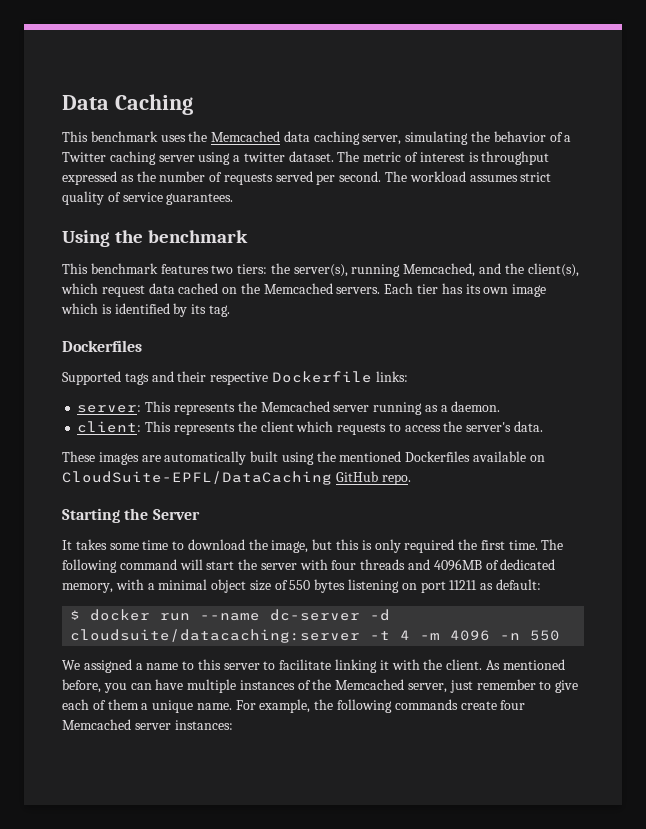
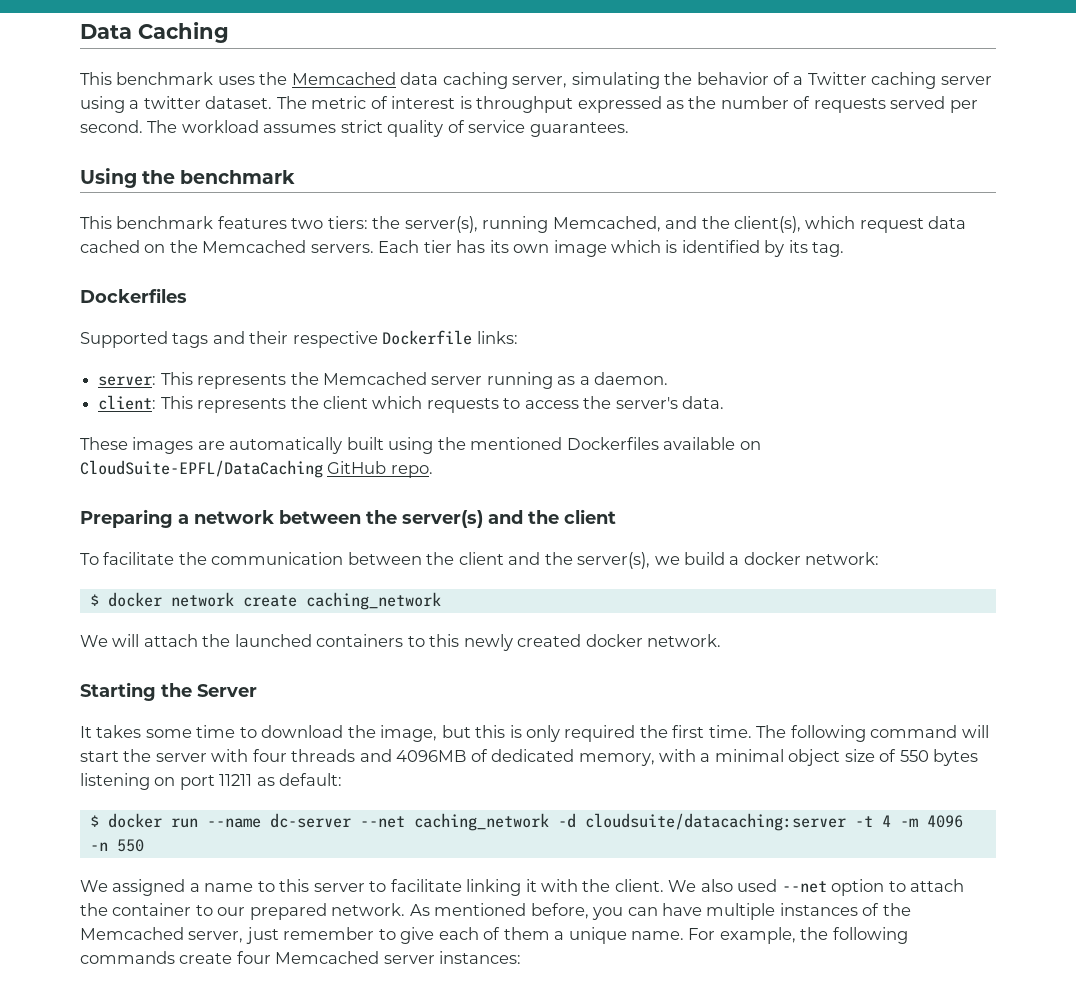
(411, 479) none -> [80,509,616,528] [80,552,880,569] [89,592,441,610] [80,634,722,651] // Preparing a network between the server(s) and the client // To facilitate the communication between the client and the server(s), we build a docker network: // $ docker network create caching_network // We will attach the launched containers to this newly created docker network.
(361, 615) none -> [359,813,549,831] --net caching_network
(483, 664) none -> [668,879,965,896] [80,903,406,920] We also used --net option to attach the container to our prepared network.

